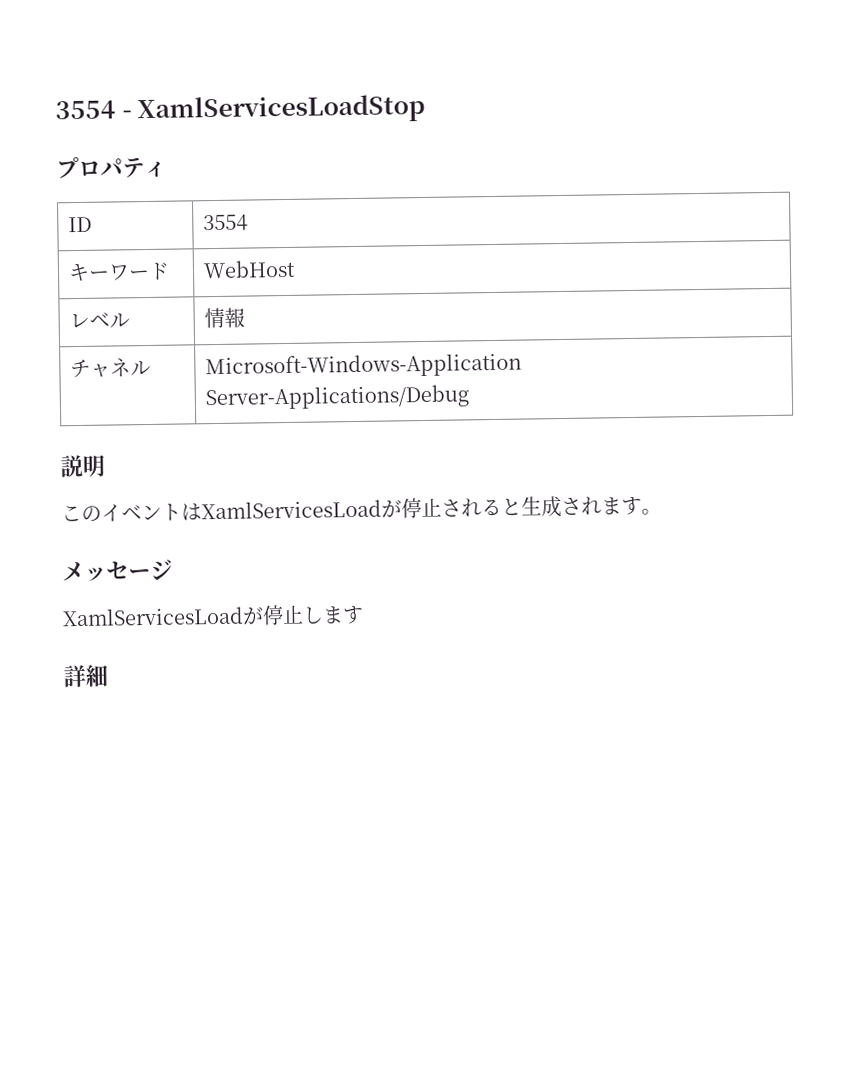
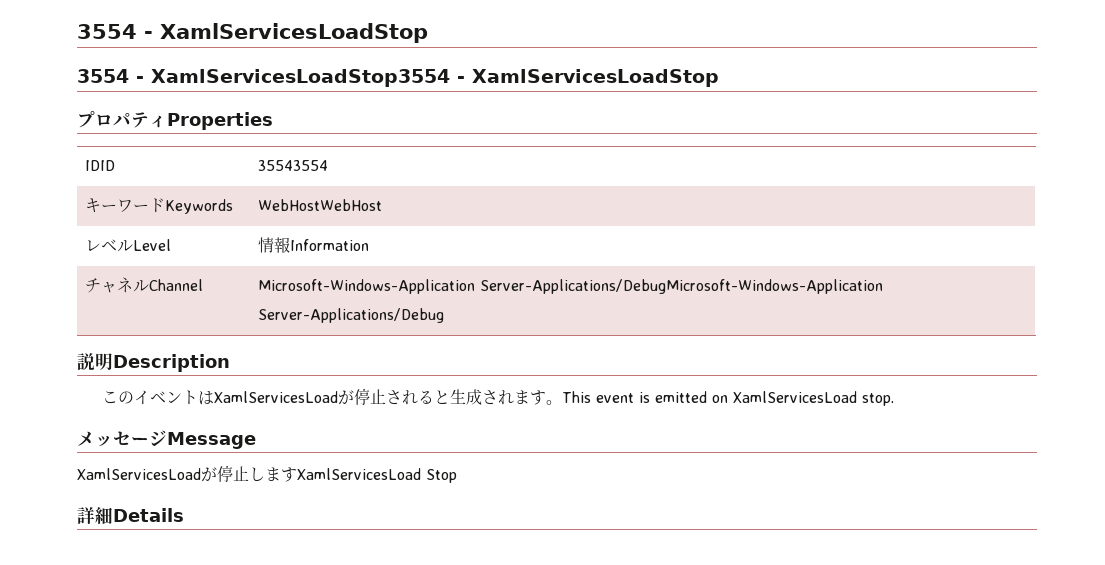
(426, 109) none -> [77,69,719,87] // 3554 - XamlServicesLoadStop3554 - XamlServicesLoadStop
[68,216,93,233] [203,214,249,232] // ID | 3554 -> [167,112,273,130] [85,160,116,171] [258,160,329,171] Properties // IDID | 35543554
[203,259,297,279] | WebHost -> [165,199,234,214] [258,199,383,211] Keywords | WebHostWebHost
(131, 320) none -> [133,239,172,251] Level
(246, 317) none -> [290,239,370,251] Information
(152, 368) none -> [149,279,204,291] Channel
(523, 366) none -> [480,279,884,294] Server-Applications/DebugMicrosoft-Windows-Application
(105, 465) none -> [113,354,230,372] Description
(662, 511) none -> [562,391,895,406] This event is emitted on XamlServicesLoad stop.
(173, 569) none -> [167,432,256,449] Message
(364, 615) none -> [297,468,457,483] XamlServicesLoad Stop
(109, 675) none -> [113,508,184,522] Details

